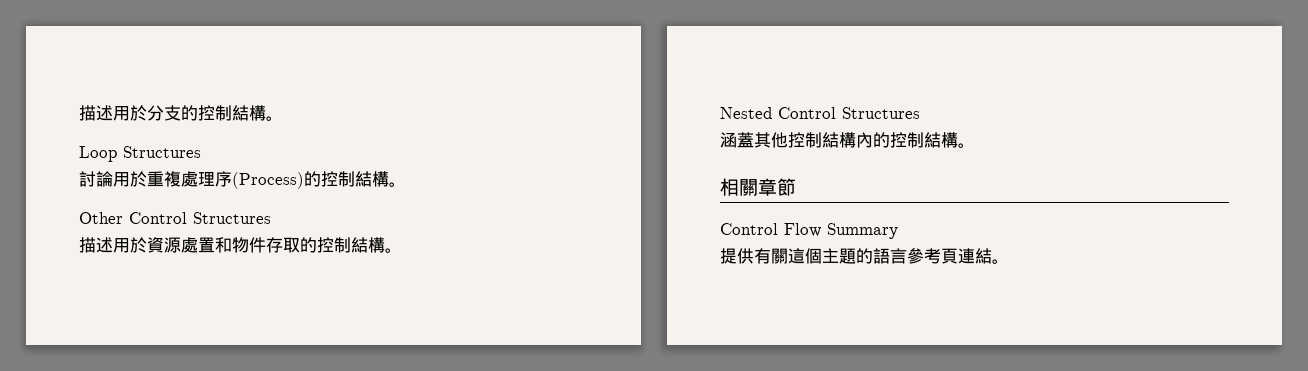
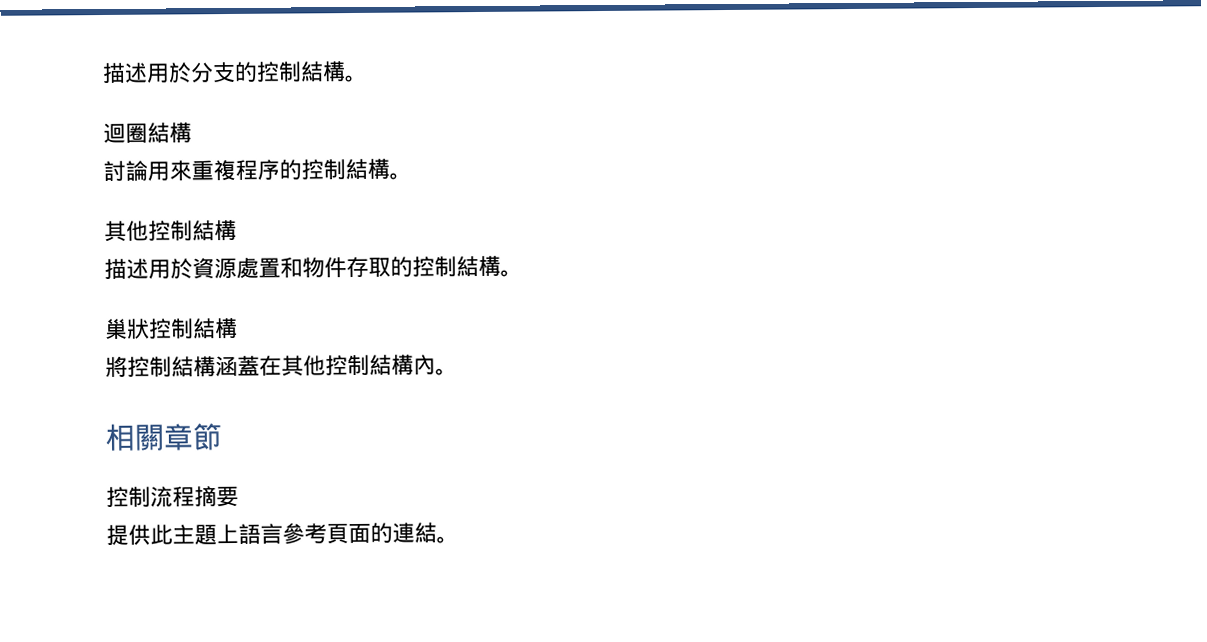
[79,146,201,162] Loop Structures -> [103,122,192,144] 迴圈結構
[130,171,406,189] [79,212,271,224] 於重複處理序(Process)的控制結構。 // Other Control Structures -> [169,158,412,182] [104,219,237,243] 來重複程序的控制結構。 // 其他控制結構
[720,107,920,119] [720,132,754,148] Nested Control Structures // 涵蓋 -> [104,317,238,341] [105,355,282,378] 巢狀控制結構 // 將控制結構涵蓋在
[873,132,958,148] 的控制結構 -> (436, 364) none
[720,223,898,239] [720,247,873,264] Control Flow Summary // 提供有關這個主題的 -> [106,485,239,508] [106,523,239,546] 控制流程摘要 // 提供此主題上
(958, 256) none -> [348,522,393,544] 面的

